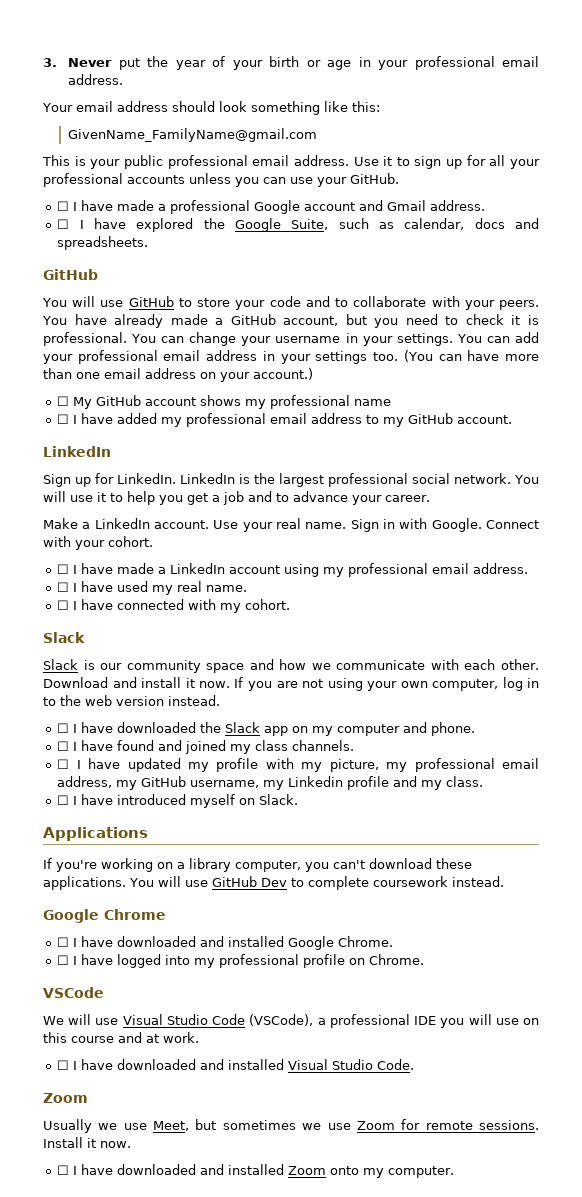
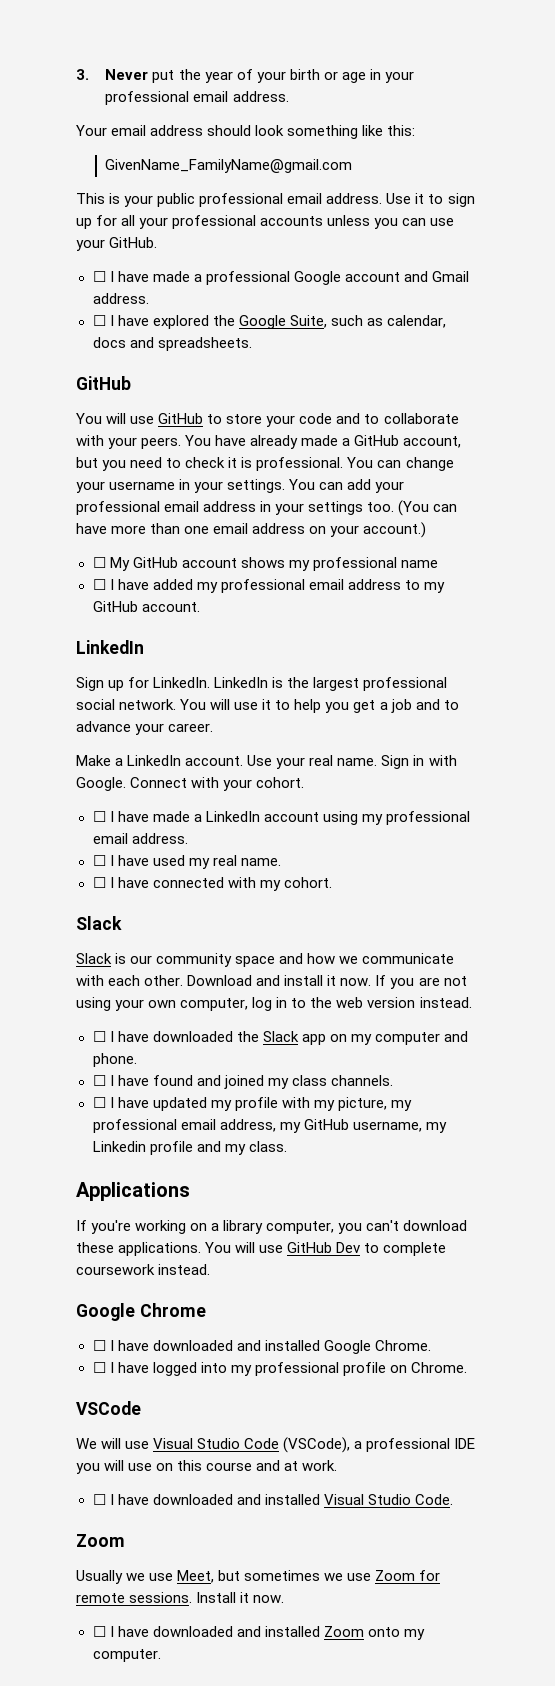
[57,794,299,808] // ☐ I have introduced myself on Slack. -> (287, 1146) none

